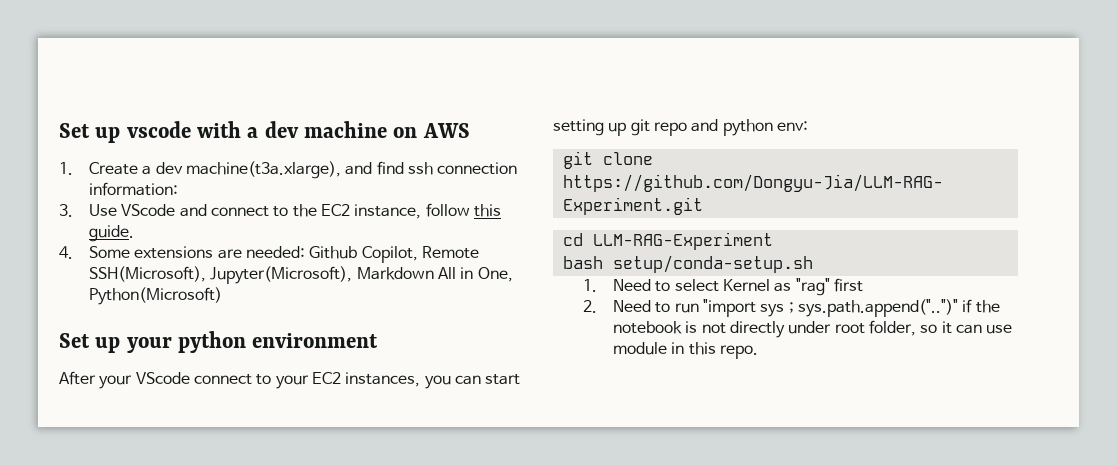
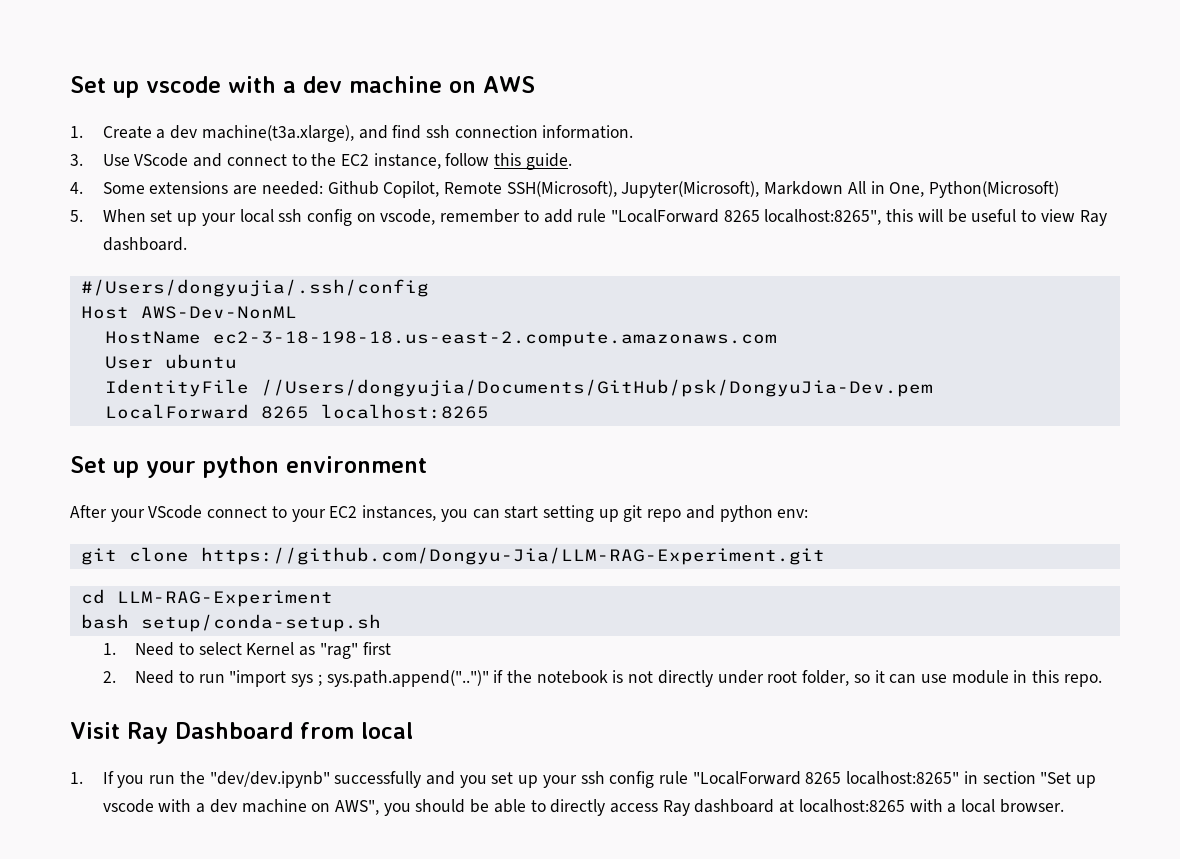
[89,182,179,196] information: -> [542,125,634,139] information.
(223, 296) none -> [70,209,1107,226] [102,237,187,251] [80,279,429,297] [80,306,297,319] [104,331,777,347] [104,354,237,369] [104,379,933,397] [104,404,489,419] // 5. When set up your local ssh config on vscode, remember to add rule "LocalForward 8265 localhost:8265", this will be useful to view Ray dashboard. // #/Users/dongyujia/.ssh/config // Host AWS-Dev-NonML // HostName ec2-3-18-198-18.us-east-2.compute.amazonaws.com // User ubuntu // IdentityFile //Users/dongyujia/Documents/GitHub/psk/DongyuJia-Dev.pem // LocalForward 8265 localhost:8265
(758, 352) none -> [70,722,413,744] [70,771,1097,788] [102,799,1064,816] // Visit Ray Dashboard from local // 1. If you run the "dev/dev.ipynb" successfully and you set up your ssh config rule "LocalForward 8265 localhost:8265" in section "Set up vscode with a dev machine on AWS", you should be able to directly access Ray dashboard at localhost:8265 with a local browser.

